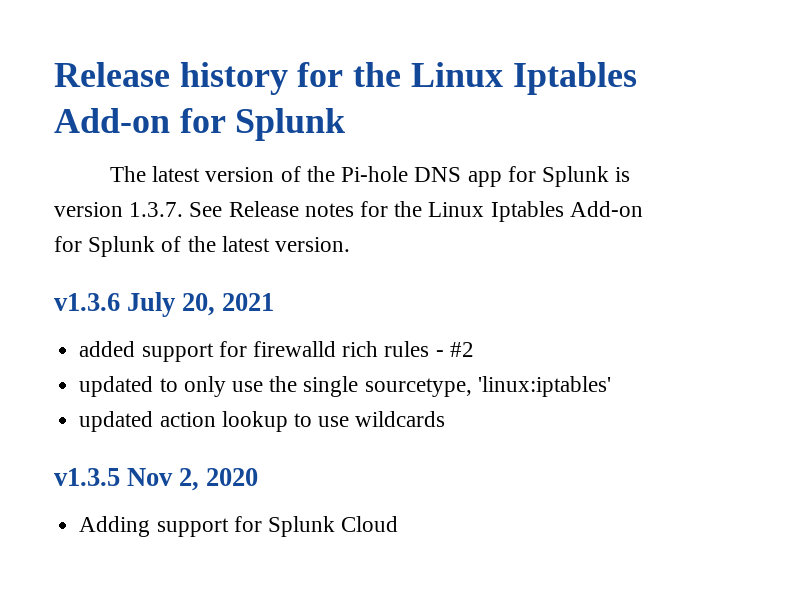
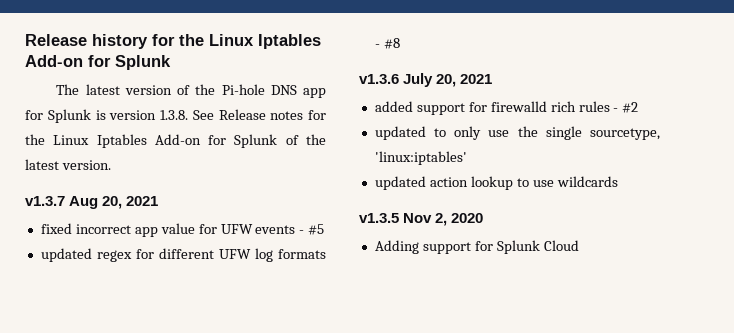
[129,202,184,217] 1.3.7. -> [160,110,188,120] 1.3.8.
(351, 244) none -> [25,196,159,209] [40,223,325,237] [40,248,326,262] [374,38,400,49] // v1.3.7 Aug 20, 2021 // fixed incorrect app value for UFW events - #5 // updated regex for different UFW log formats - #8

